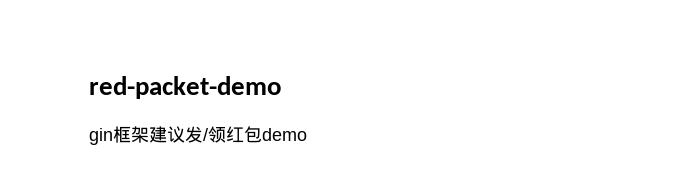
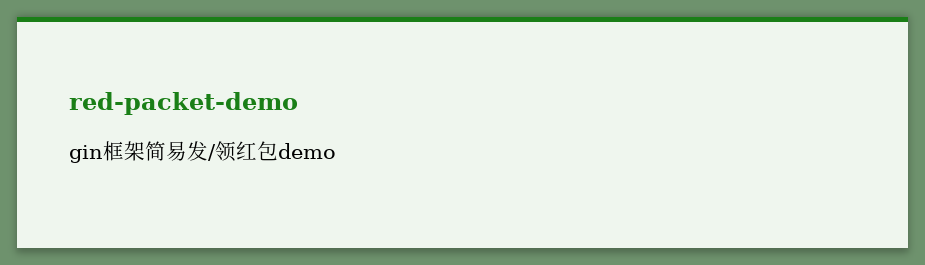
[149,126,185,143] 建议 -> [145,141,187,161] 简易

